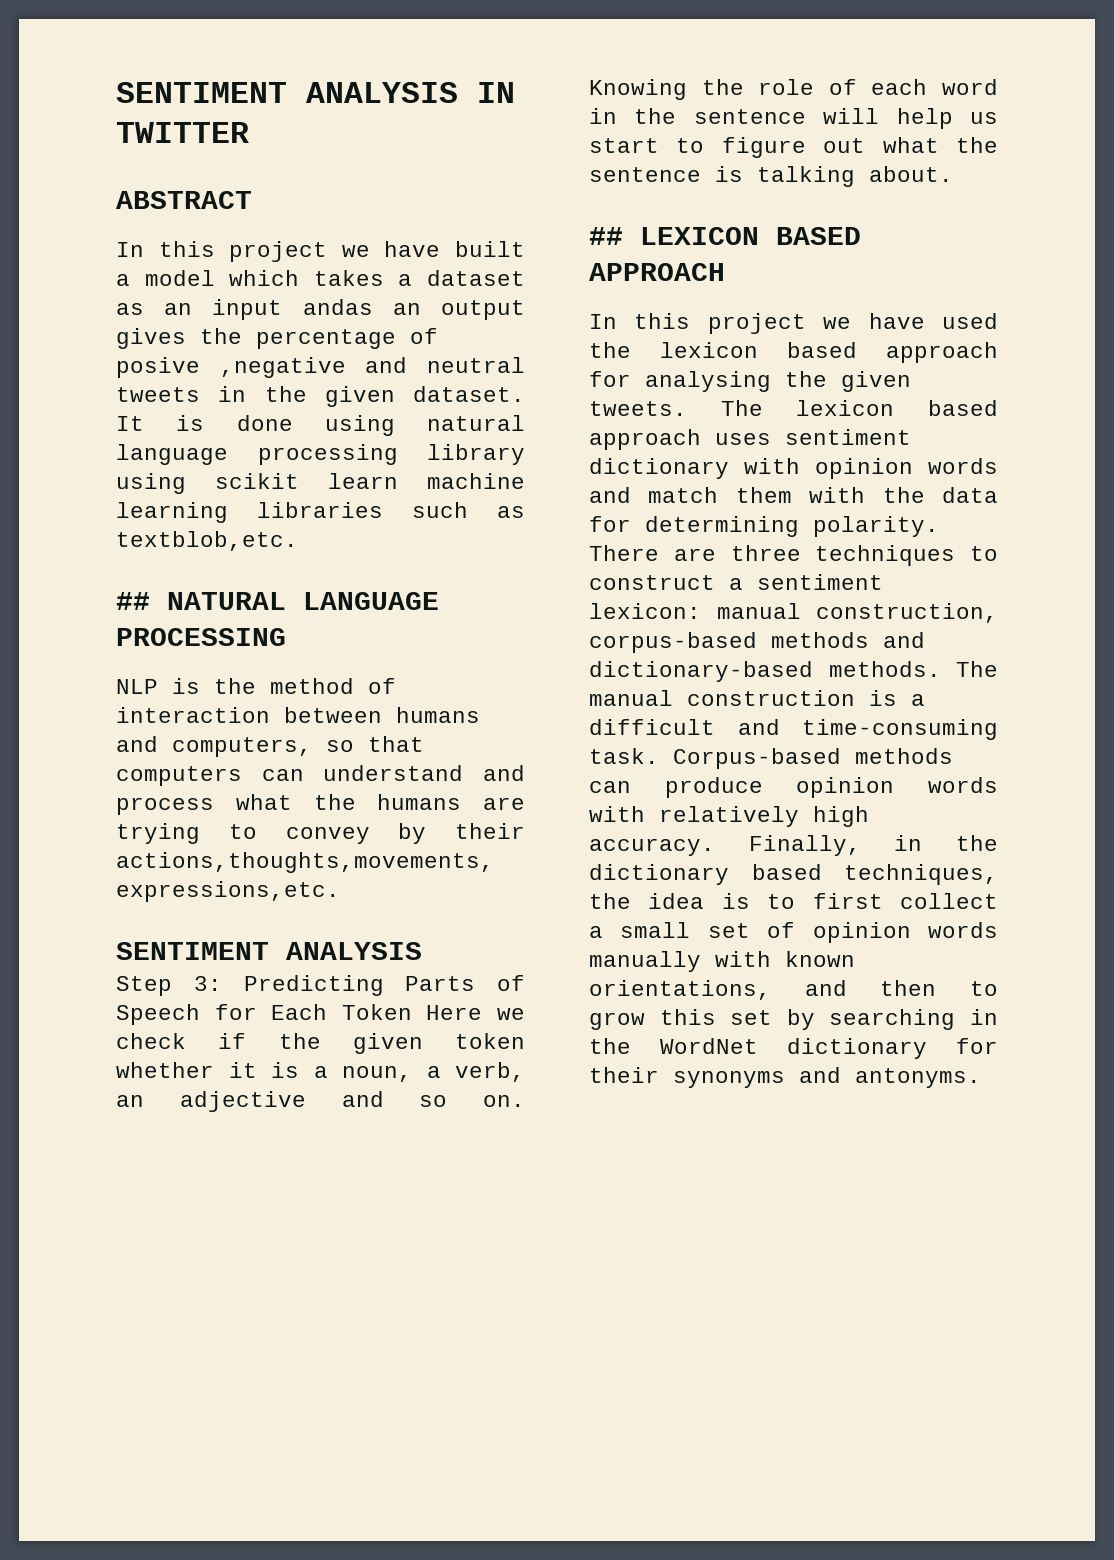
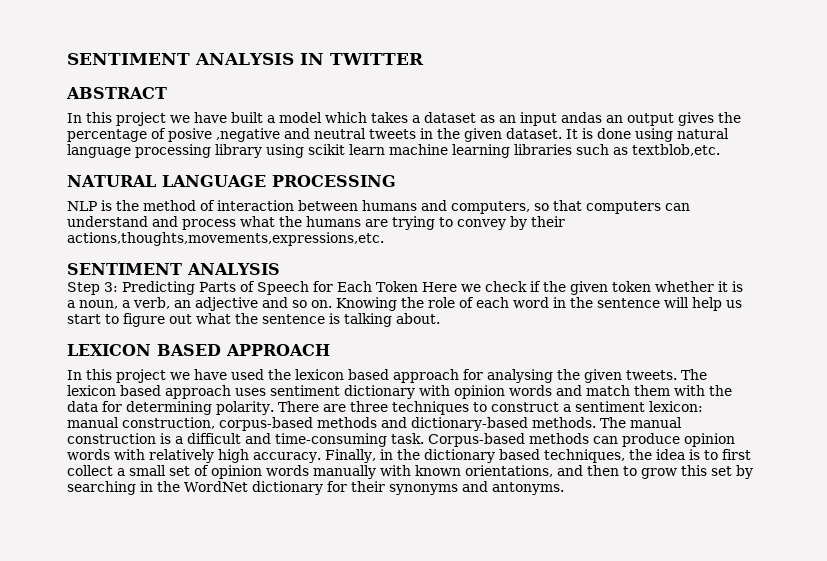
[116,592,150,610] ## -> (720, 150) none
[589,227,623,245] ## -> (440, 318) none

